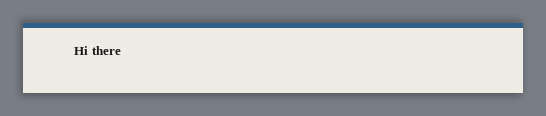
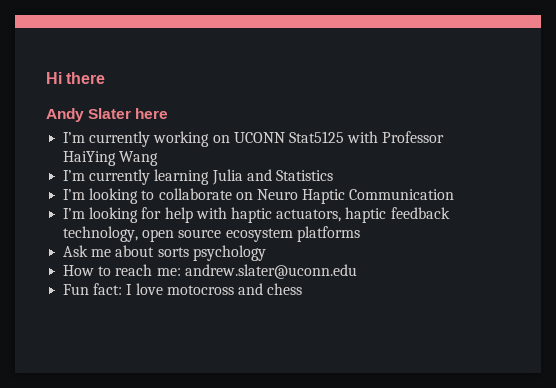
(121, 50) none -> [46,108,169,122] [63,131,445,147] [63,151,159,166] [63,169,333,185] [63,188,455,204] [63,207,450,223] [63,226,360,242] [63,245,266,261] [63,264,357,279] [63,283,303,295] // Andy Slater here // I’m currently working on UCONN Stat5125 with Professor HaiYing Wang // I’m currently learning Julia and Statistics // I’m looking to collaborate on Neuro Haptic Communication // I’m looking for help with haptic actuators, haptic feedback technology, open source ecosystem platforms // Ask me about sorts psychology // How to reach me: andrew.slater@uconn.edu // Fun fact: I love motocross and chess

